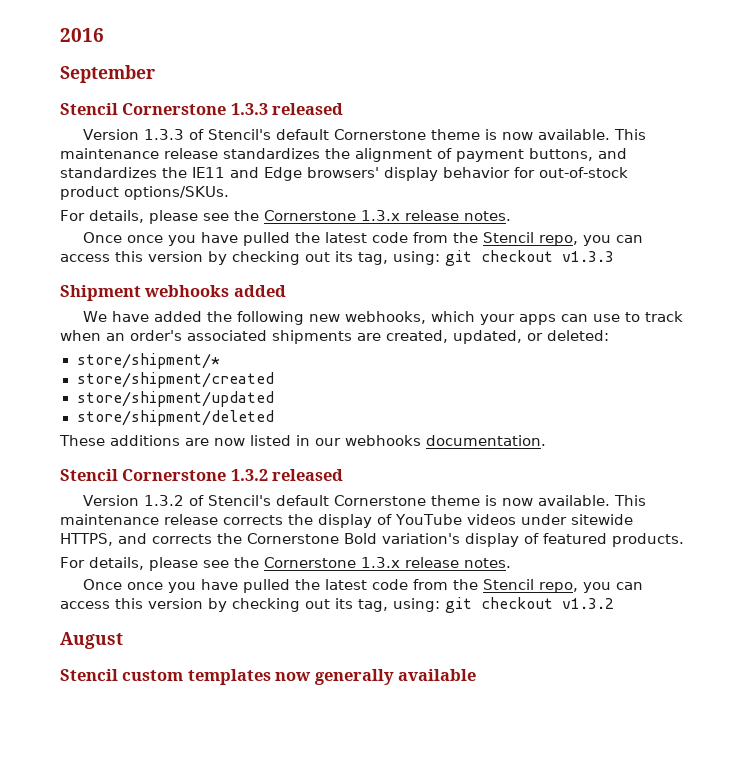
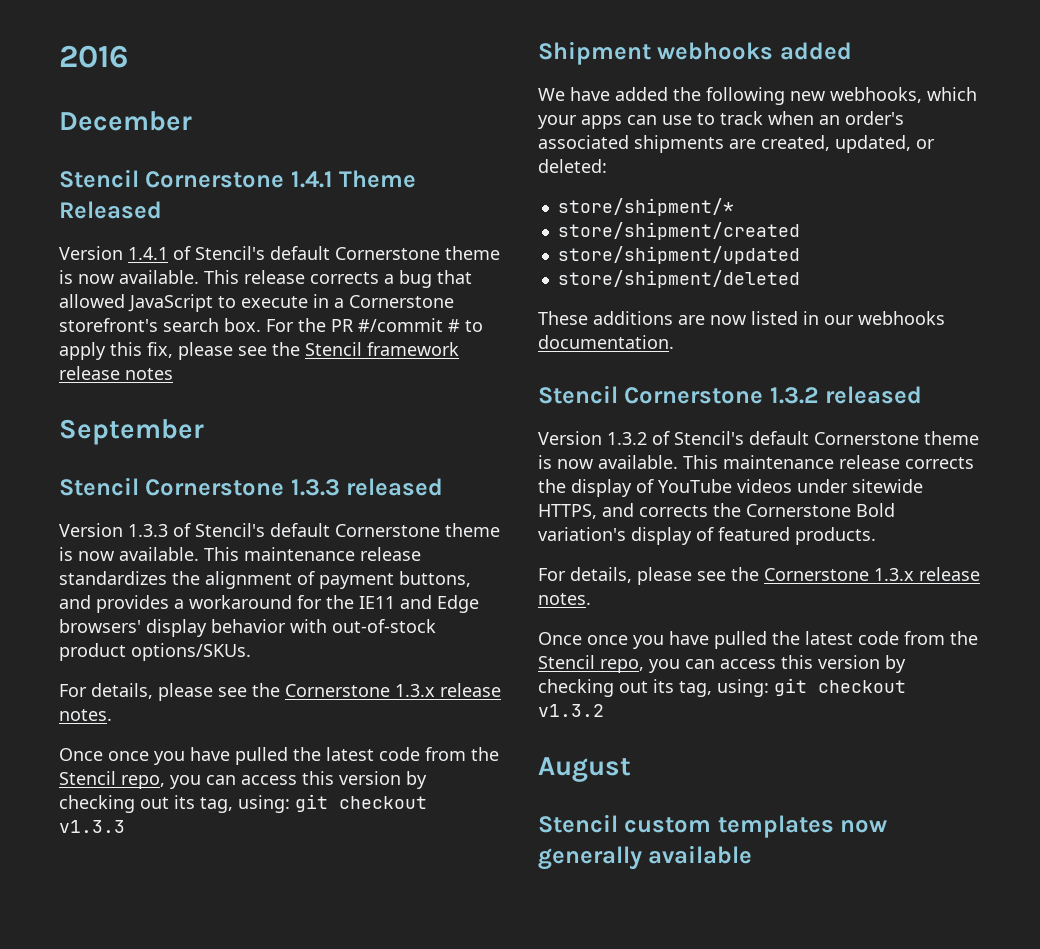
(104, 35) none -> [59,111,192,131] [59,169,417,188] [59,201,162,219] [59,246,500,260] [59,270,472,288] [59,294,454,312] [59,318,483,332] [59,342,459,360] [59,366,173,380] // December // Stencil Cornerstone 1.4.1 Theme Released // Version 1.4.1 of Stencil's default Cornerstone theme is now available. This release corrects a bug that allowed JavaScript to execute in a Cornerstone storefront's search box. For the PR #/commit # to apply this fix, please see the Stencil framework release notes
[60,167,157,178] standardizes -> [96,595,322,613] provides a workaround for
[514,167,535,178] for -> [290,619,327,633] with

